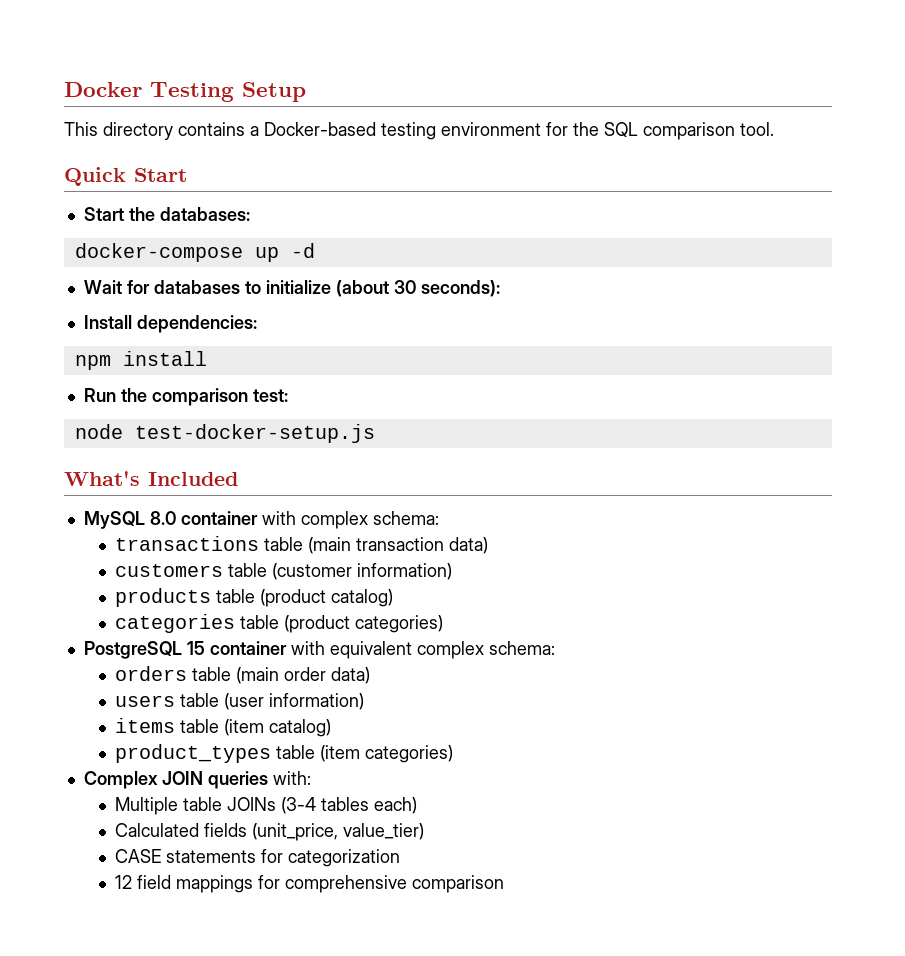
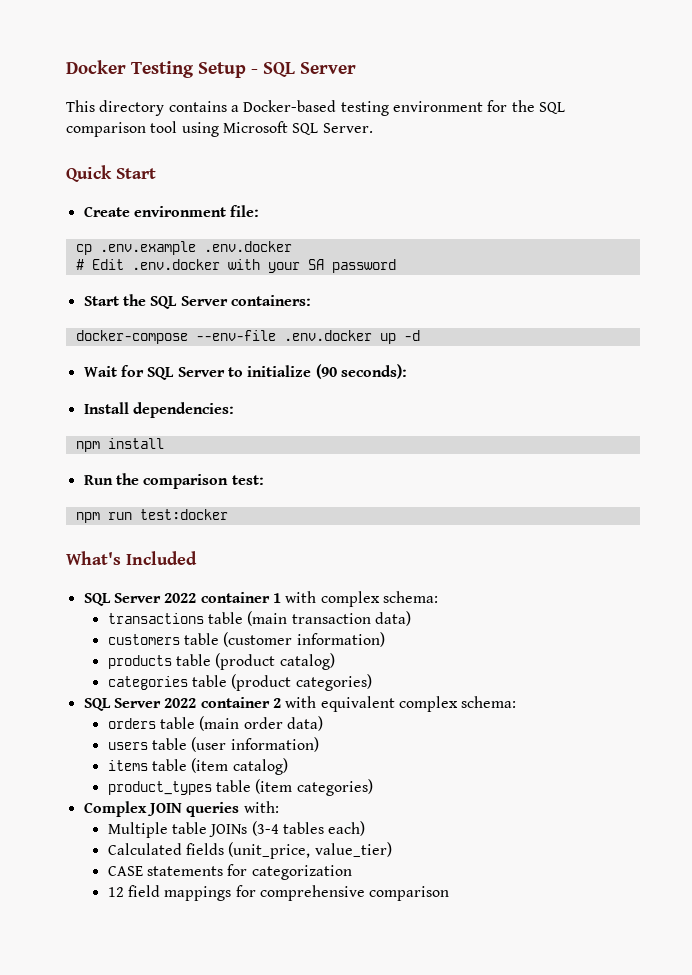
(306, 92) none -> [251,62,356,77] - SQL Server
[740,122,774,136] [64,167,187,186] tool. // Quick Start -> [150,121,373,137] [66,165,156,182] [83,205,260,217] [75,241,292,255] [75,259,396,273] tool using Microsoft SQL Server. // Quick Start // Create environment file: // cp .env.example .env.docker // # Edit .env.docker with your SA password
[159,207,250,221] databases: -> [150,295,311,309] SQL Server containers:
(243, 252) none -> [195,330,372,341] --env-file .env.docker
[153,280,416,297] databases to initialize (about 30 -> [147,364,337,380] SQL Server to initialize (90
[74,424,375,443] node test-docker-setup.js -> [75,509,228,523] npm run test:docker
[83,511,258,529] MySQL 8.0 container -> [83,592,281,606] SQL Server 2022 container 1
[83,641,287,659] PostgreSQL 15 container -> [83,697,281,711] SQL Server 2022 container 2

